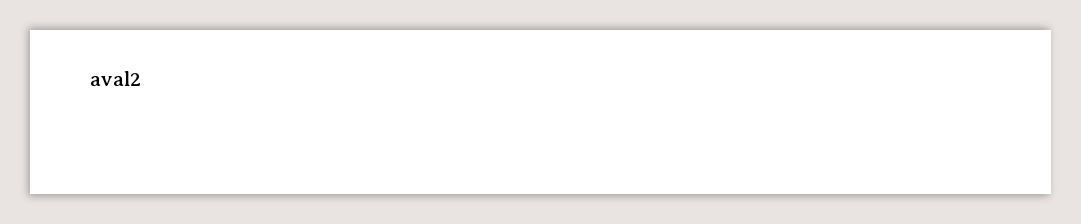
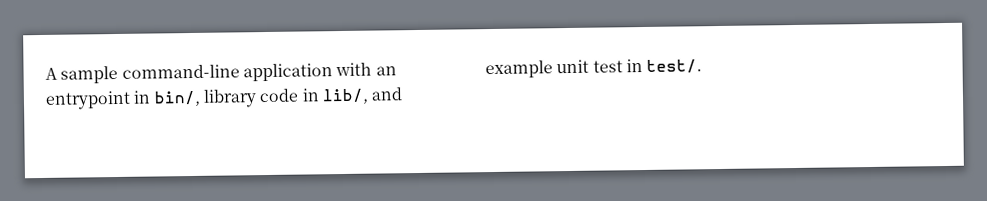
[90,71,141,86] aval2 -> [45,62,397,84] [45,87,403,110] [485,59,703,79] A sample command-line application with an entrypoint in bin/, library code in lib/, and example unit test in test/.

